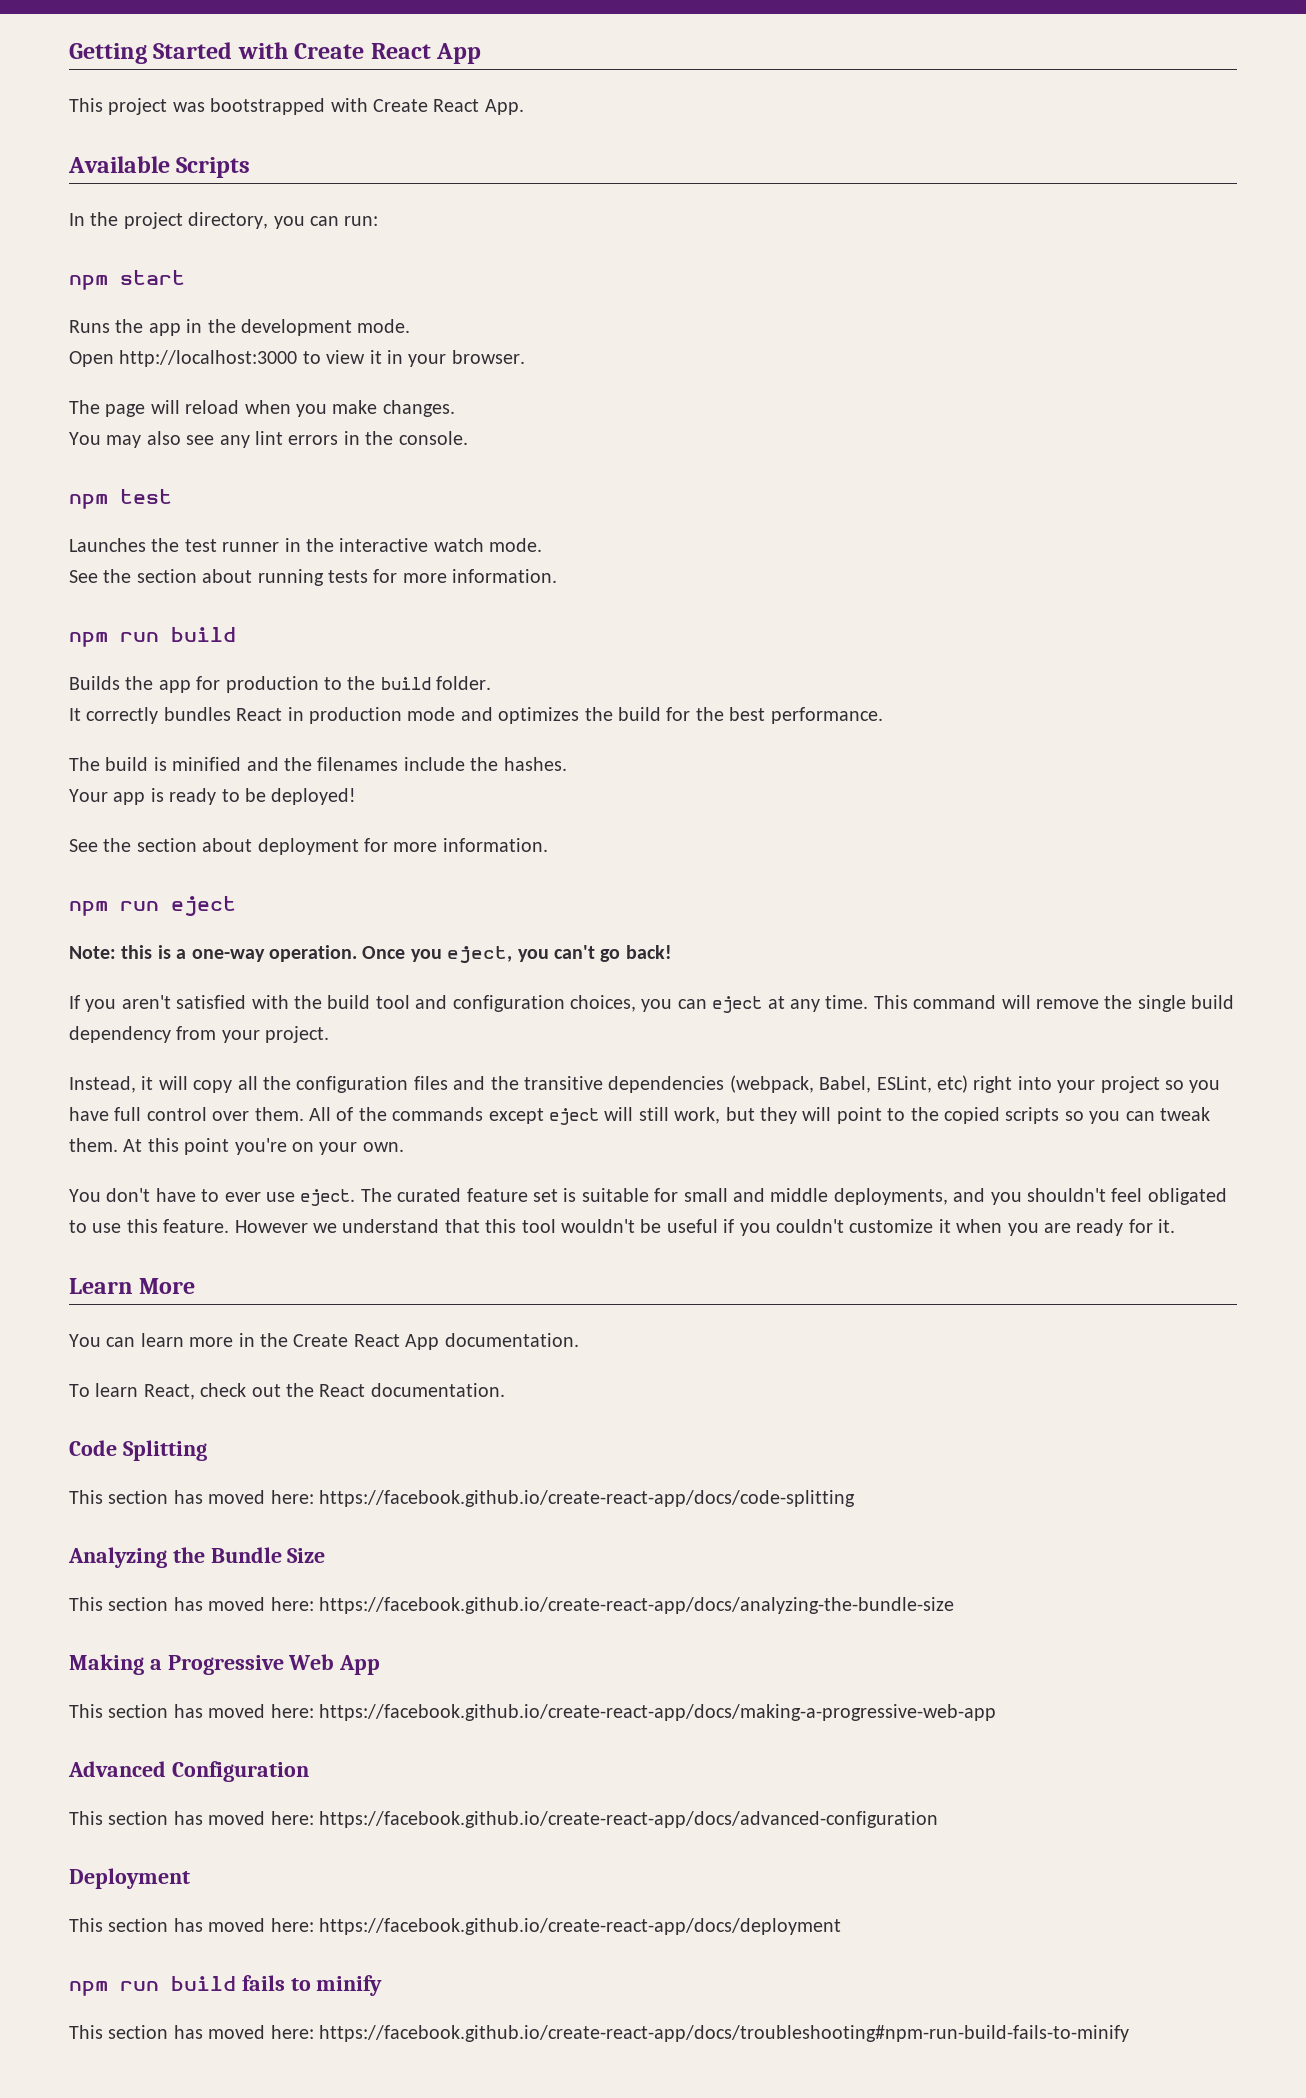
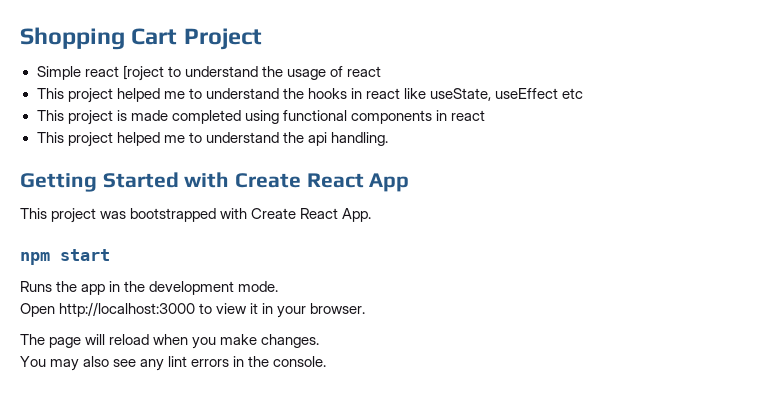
(69, 53) none -> [20,27,262,50] [36,65,381,81] [36,88,584,103] [36,110,485,125] [36,132,388,147] Shopping Cart Project // Simple react [roject to understand the usage of react // This project helped me to understand the hooks in react like useState, useEffect etc // This project is made completed using functional components in react // This project helped me to understand the api handling. //
[68,156,251,178] [69,212,379,229] // Available Scripts // In the project directory, you can run: -> (372, 215) none
[69,489,172,509] [69,538,543,552] [69,569,558,586] [69,627,236,647] [69,676,492,693] [69,707,883,724] [69,757,567,771] [69,788,357,805] [69,838,548,855] [69,896,236,916] [69,945,672,964] [69,995,1235,1013] [69,1026,330,1043] [69,1075,1221,1093] [69,1107,1210,1125] [69,1138,404,1155] [69,1188,1227,1206] [69,1219,1176,1236] [69,1278,196,1294] [69,1333,579,1350] [69,1383,505,1400] [69,1440,207,1461] [69,1490,855,1507] [68,1547,326,1568] [69,1597,954,1614] [69,1654,381,1675] [69,1704,996,1721] [68,1761,309,1782] [69,1811,938,1828] [69,1868,190,1889] [69,1918,841,1935] [69,1975,383,1996] [69,2025,1129,2042] // npm test // Launches the test runner in the interactive watch mode. // See the section about running tests for more information. // npm run build // Builds the app for production to the build folder. // It correctly bundles React in production mode and optimizes the build for the best performance. // The build is minified and the filenames include the hashes. // Your app is ready to be deployed! // See the section about deployment for more information. // npm run eject // Note: this is a one-way operation. Once you eject, you can't go back! // If you aren't satisfied with the build tool and configuration choices, you can eject at any time. This command will remove the single build dependency from your project. // Instead, it will copy all the configuration files and the transitive dependencies (webpack, Babel, ESLint, etc) right into your project so you have full control over them. All of the commands except eject will still work, but they will point to the copied scripts so you can tweak them. At this point you're on your own. // You don't have to ever use eject. The curated feature set is suitable for small and middle deployments, and you shouldn't feel obligated to use this feature. However we understand that this tool wouldn't be useful if you couldn't customize it when you are ready for it. // Learn More // You can learn more in the Create React App documentation. // To learn React, check out the React documentation. // Code Splitting // This section has moved here: https://facebook.github.io/create-react-app/docs/code-splitting // Analyzing the Bundle Size // This section has moved here: https://facebook.github.io/create-react-app/docs/analyzing-the-bundle-size // Making a Progressive Web App // This section has moved here: https://facebook.github.io/create-react-app/docs/making-a-progressive-web-app // Advanced Configuration // This section has moved here: https://facebook.github.io/create-react-app/docs/advanced-configuration // Deployment // This section has moved here: https://facebook.github.io/create-react-app/docs/deployment // npm run build fails to minify // This section has moved here: https://facebook.github.io/create-react-app/docs/troubleshooting#npm-run-build-fails-to-minify -> (327, 361) none

